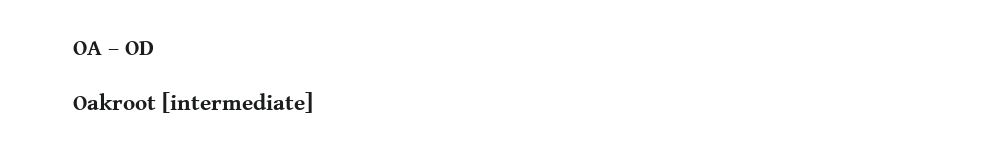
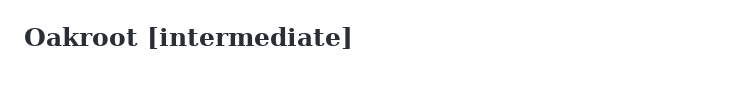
[73,41,155,55] OA – OD // -> (24, 36) none

